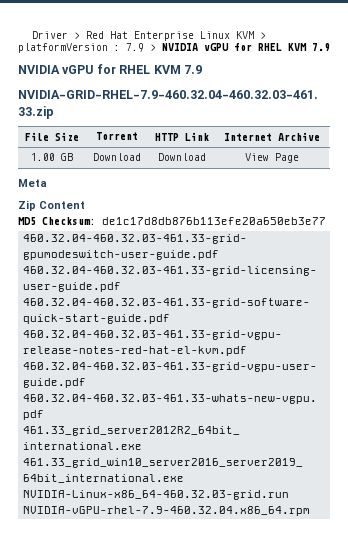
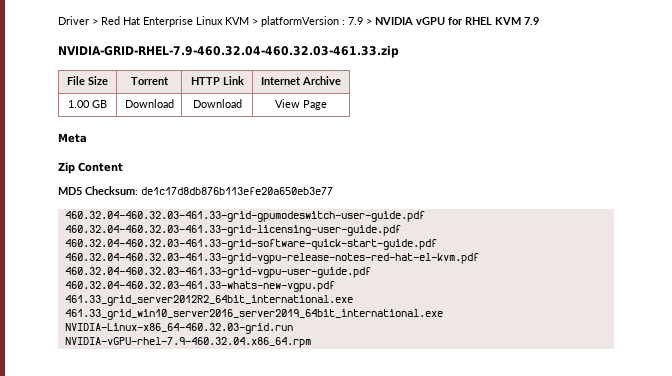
[18,64,202,74] // NVIDIA vGPU for RHEL KVM 7.9 -> (539, 21) none

